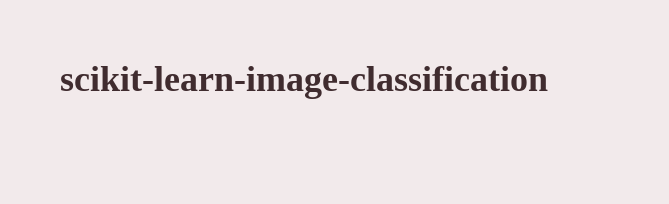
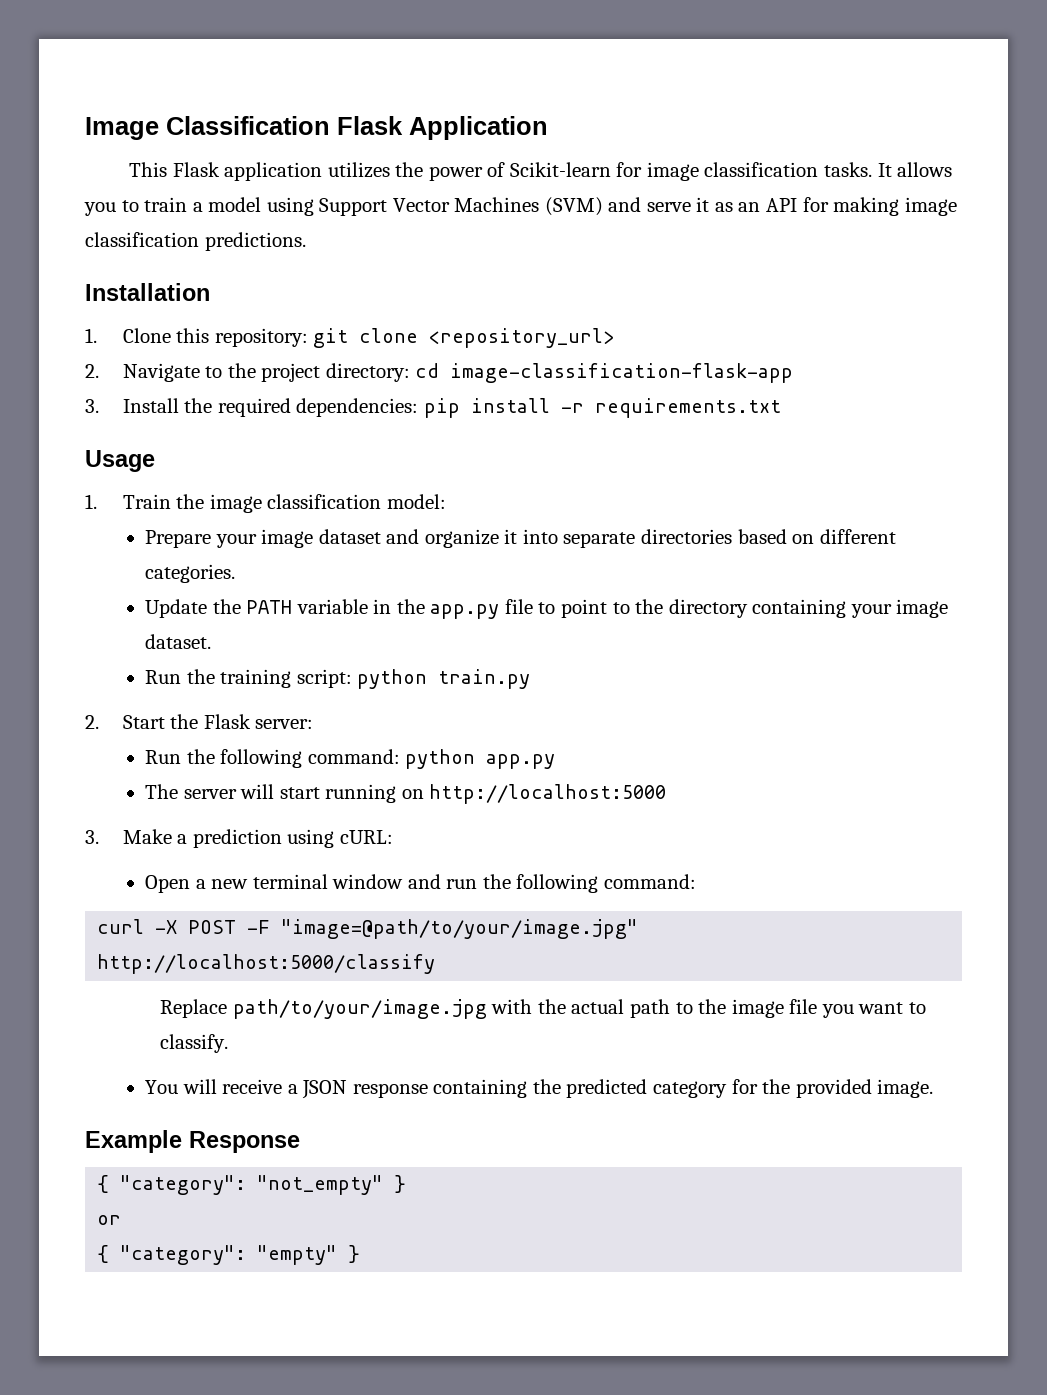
[60,66,548,99] scikit-learn-image-classification -> [85,116,548,140] [129,162,953,181] [84,197,957,216] [85,232,306,251] [85,283,210,301] [85,328,615,348] [85,363,794,383] [85,398,781,418] [85,450,155,472] [85,494,446,513] [145,529,896,548] [145,564,236,583] [145,599,949,619] [145,634,212,649] [145,669,531,689] [85,714,314,729] [145,749,556,769] [145,784,667,804] [85,829,393,848] [145,874,697,893] [97,919,639,939] [97,954,436,974] [160,999,926,1019] [160,1034,229,1053] [145,1079,934,1099] [85,1130,300,1153] [97,1175,407,1195] [97,1215,122,1225] [97,1245,361,1265] Image Classification Flask Application // This Flask application utilizes the power of Scikit-learn for image classification tasks. It allows you to train a model using Support Vector Machines (SVM) and serve it as an API for making image classification predictions. // Installation // 1. Clone this repository: git clone <repository_url> // 2. Navigate to the project directory: cd image-classification-flask-app // 3. Install the required dependencies: pip install -r requirements.txt // Usage // 1. Train the image classification model: // Prepare your image dataset and organize it into separate directories based on different categories. // Update the PATH variable in the app.py file to point to the directory containing your image dataset. // Run the training script: python train.py // 2. Start the Flask server: // Run the following command: python app.py // The server will start running on http://localhost:5000 // 3. Make a prediction using cURL: // Open a new terminal window and run the following command: // curl -X POST -F "image=@path/to/your/image.jpg" http://localhost:5000/classify // Replace path/to/your/image.jpg with the actual path to the image file you want to classify. // You will receive a JSON response containing the predicted category for the provided image. // Example Response // { "category": "not_empty" } // or // { "category": "empty" }

